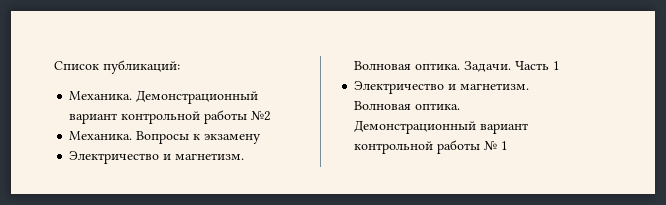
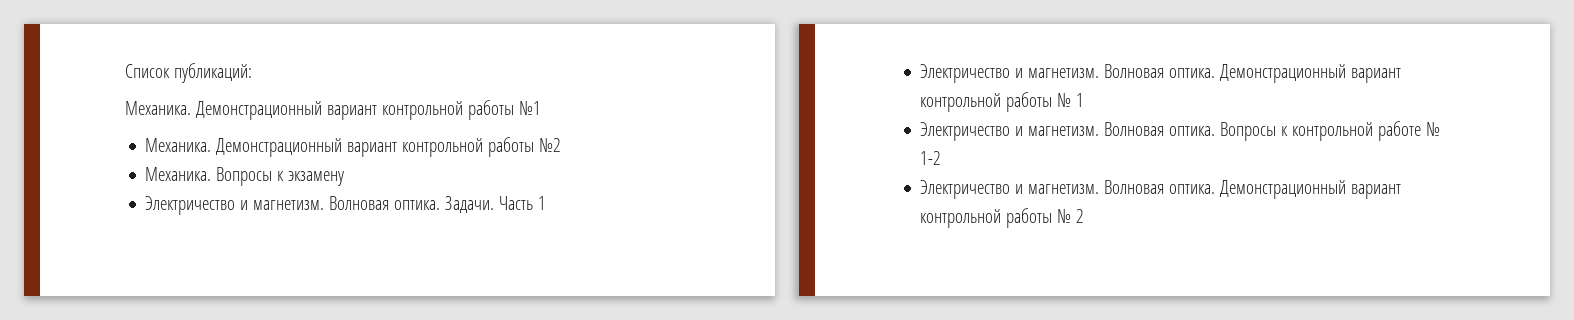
(180, 67) none -> [125,100,541,120] // Механика. Демонстрационный вариант контрольной работы №1
(509, 145) none -> [920,121,1441,141] [920,151,942,165] [920,180,1402,199] [920,208,1085,228] // Электричество и магнетизм. Волновая оптика. Вопросы к контрольной работе № 1-2 // Электричество и магнетизм. Волновая оптика. Демонстрационный вариант контрольной работы № 2

